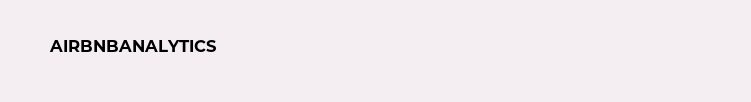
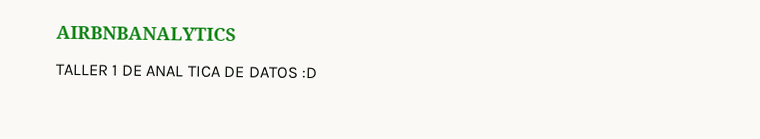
(217, 46) none -> [55,63,319,79] // TALLER 1 DE ANAL TICA DE DATOS :D

